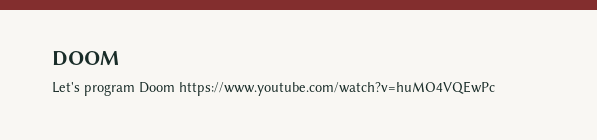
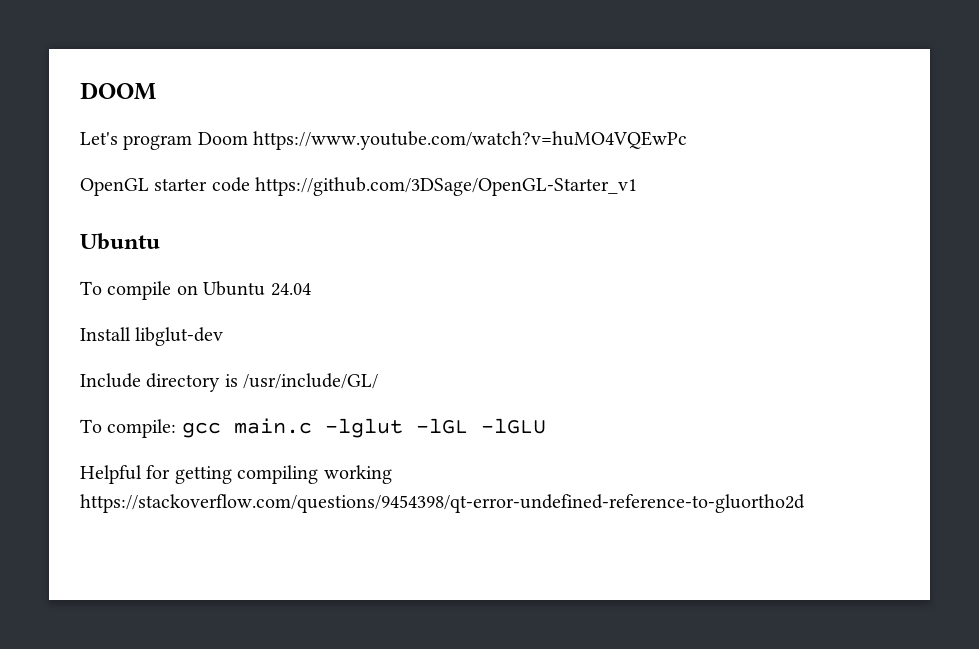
(495, 88) none -> [80,177,638,196] [80,233,160,250] [80,281,311,300] [80,327,224,346] [80,373,379,392] [80,418,546,438] [80,465,392,484] [80,494,805,513] // OpenGL starter code https://github.com/3DSage/OpenGL-Starter_v1 // Ubuntu // To compile on Ubuntu 24.04 // Install libglut-dev // Include directory is /usr/include/GL/ // To compile: gcc main.c -lglut -lGL -lGLU // Helpful for getting compiling working https://stackoverflow.com/questions/9454398/qt-error-undefined-reference-to-gluortho2d

